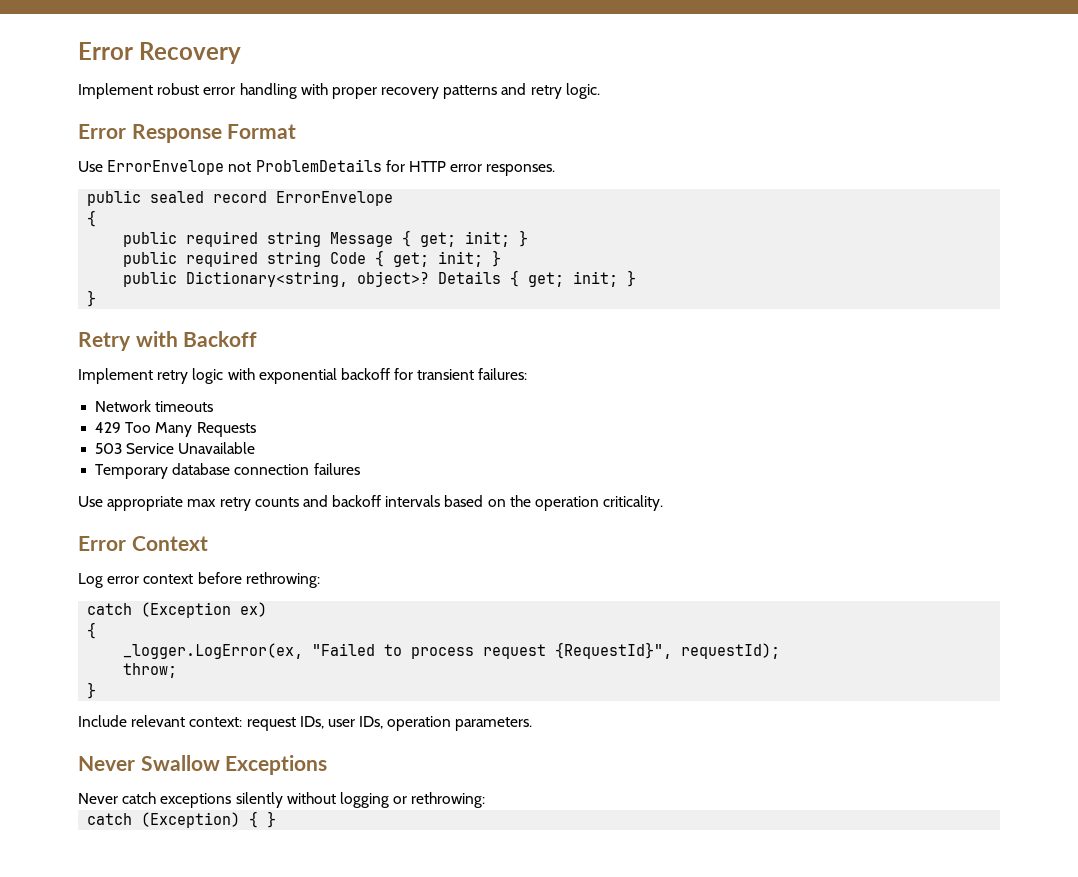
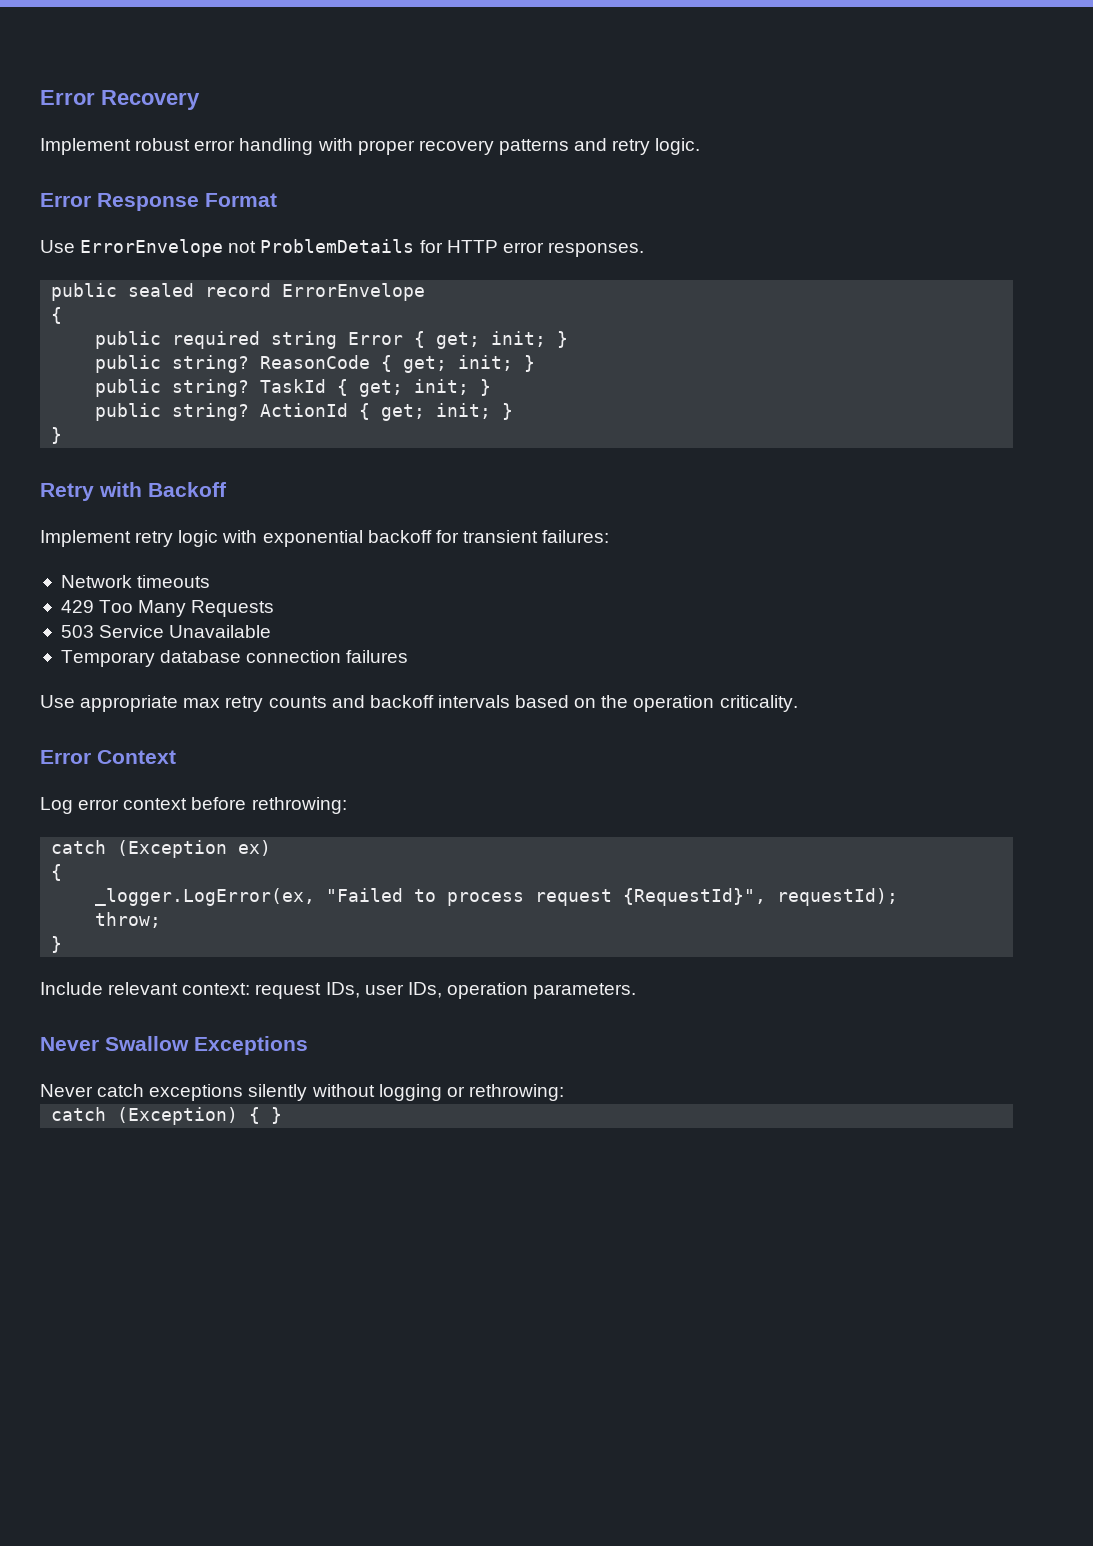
[330,230,529,247] [123,250,502,267] [123,271,502,287] Message { get; init; } // public required string Code { get; init; } // public Dictionary<string, object>? Details -> [348,331,569,349] [95,355,536,373] [95,379,492,397] [95,403,349,421] Error { get; init; } // public string? ReasonCode { get; init; } // public string? TaskId { get; init; } // public string? ActionId

